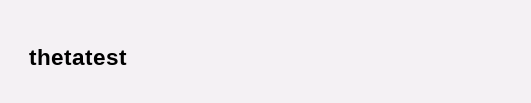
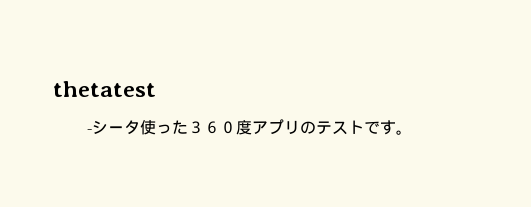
(127, 57) none -> [87,119,413,135] // -シータ使った３６０度アプリのテストです。

